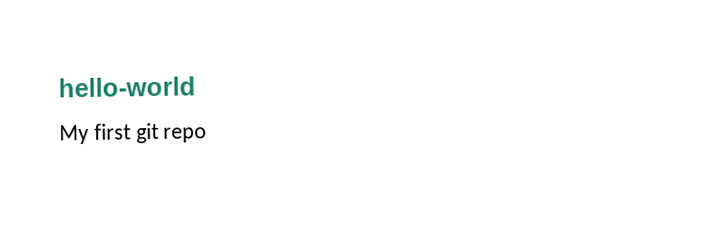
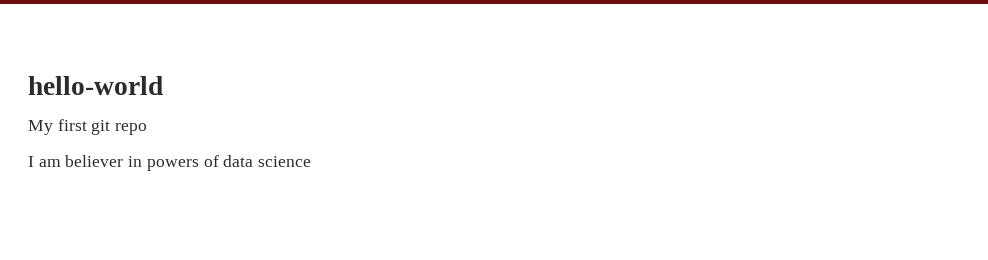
(208, 135) none -> [28,155,312,171] // I am believer in powers of data science

